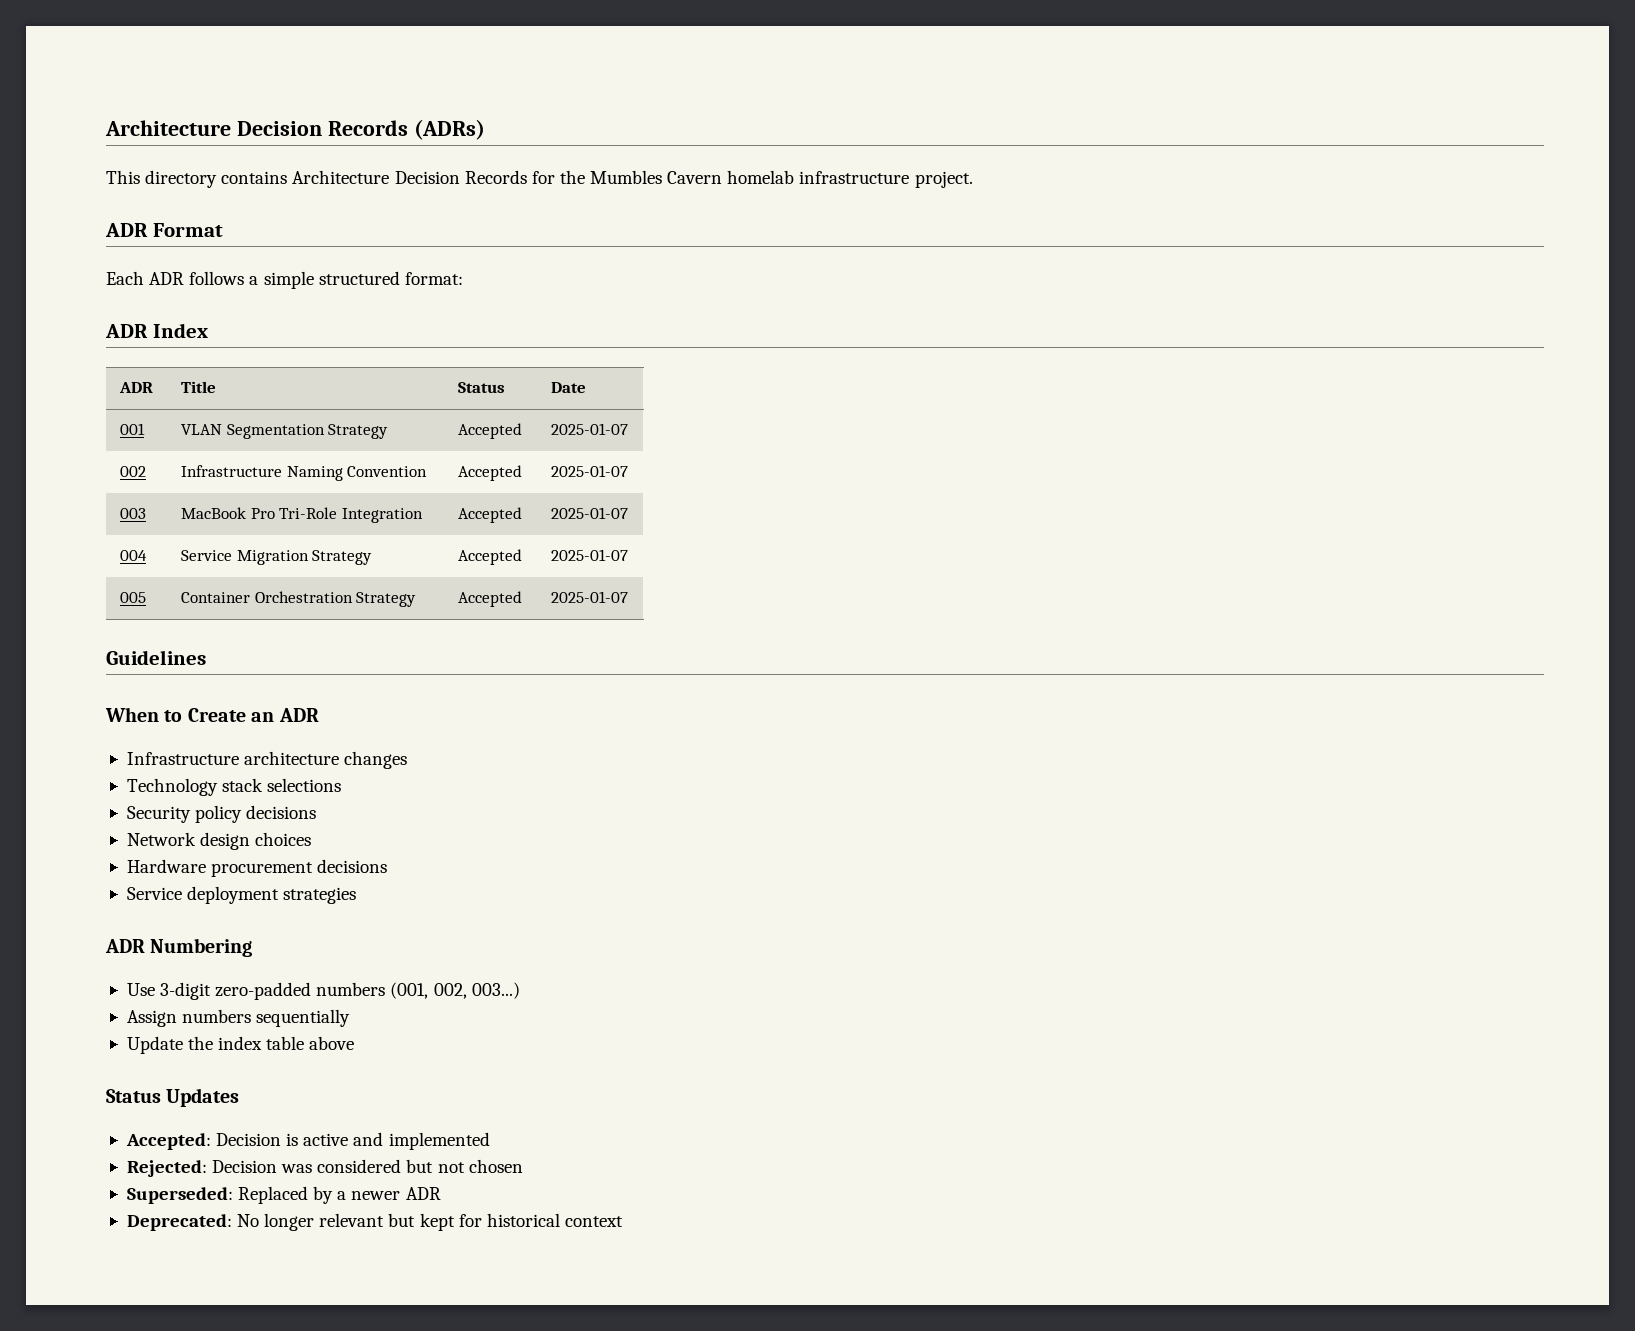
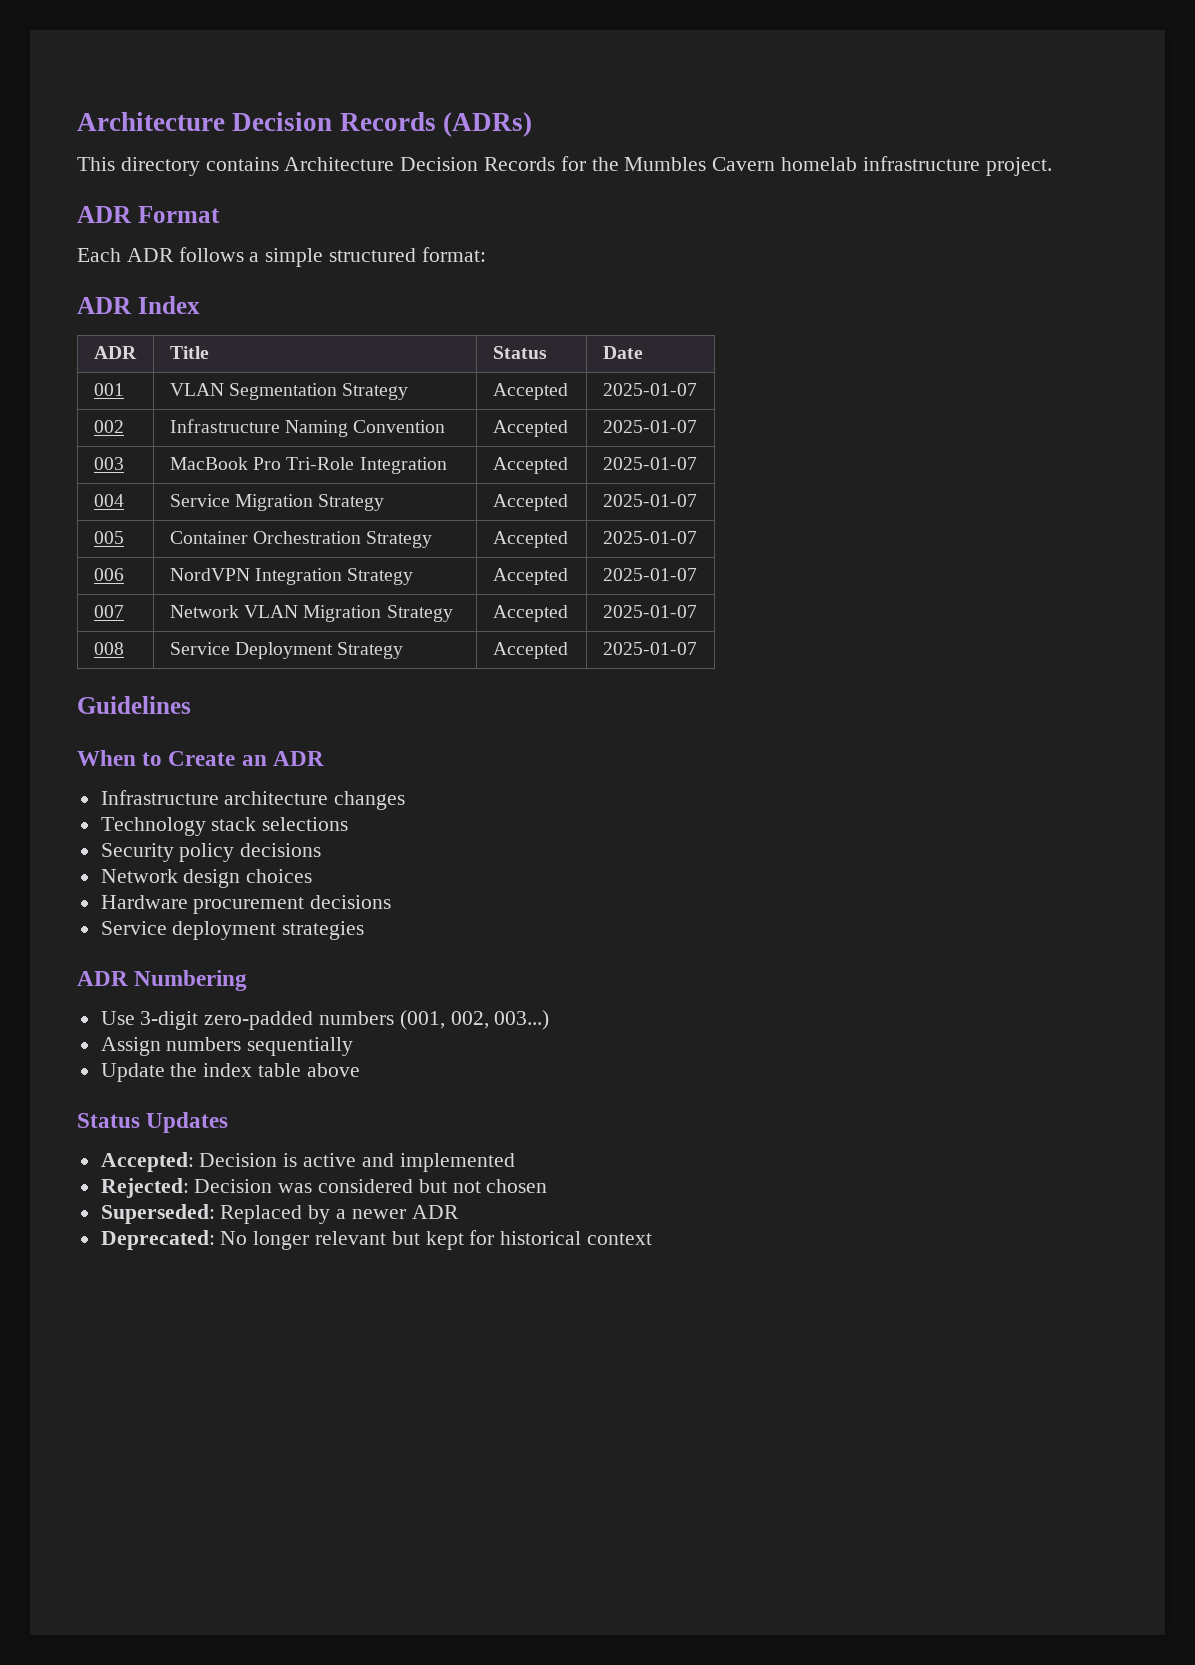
(628, 597) none -> [93,568,124,581] [169,568,414,585] [492,568,568,585] [602,568,697,581] [93,605,124,618] [169,605,453,622] [492,605,568,622] [602,605,697,618] [93,642,124,655] [169,642,404,659] [492,642,568,659] [602,642,697,655] // 006 | NordVPN Integration Strategy | Accepted | 2025-01-07 // 007 | Network VLAN Migration Strategy | Accepted | 2025-01-07 // 008 | Service Deployment Strategy | Accepted | 2025-01-07

